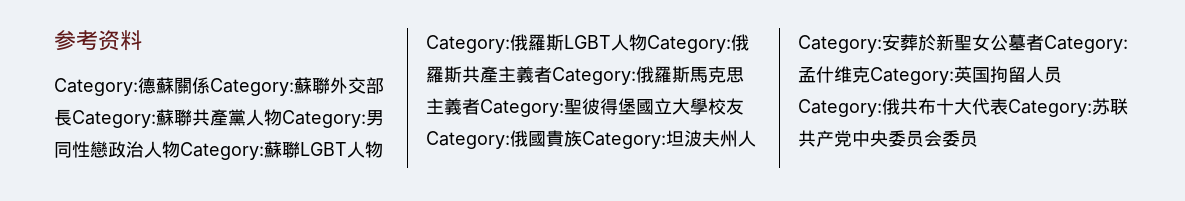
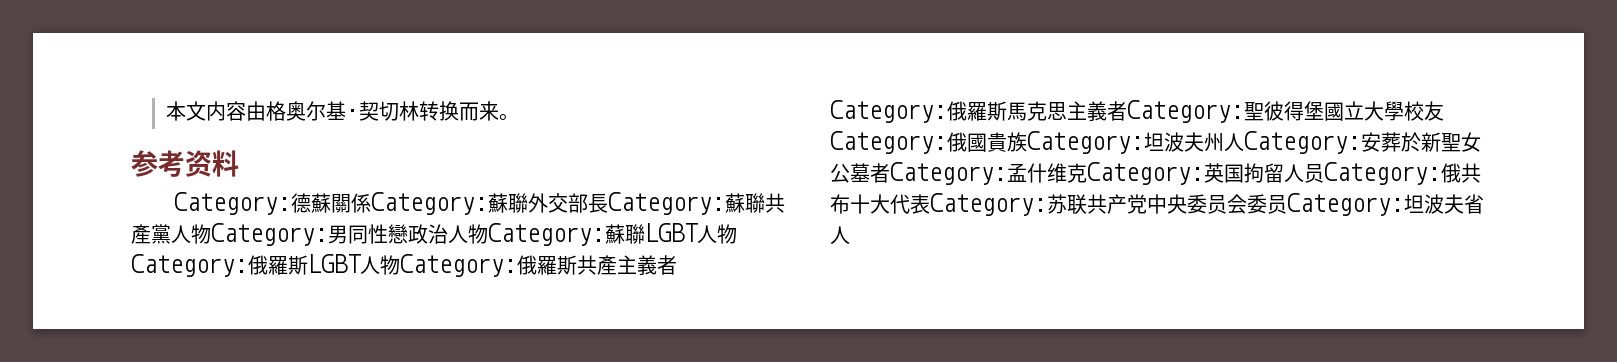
(54, 40) none -> [166,101,520,121] 本文内容由格奥尔基·契切林转换而来。 //
(978, 138) none -> [1287,193,1484,216] [830,226,850,244] Category:坦波夫省人

